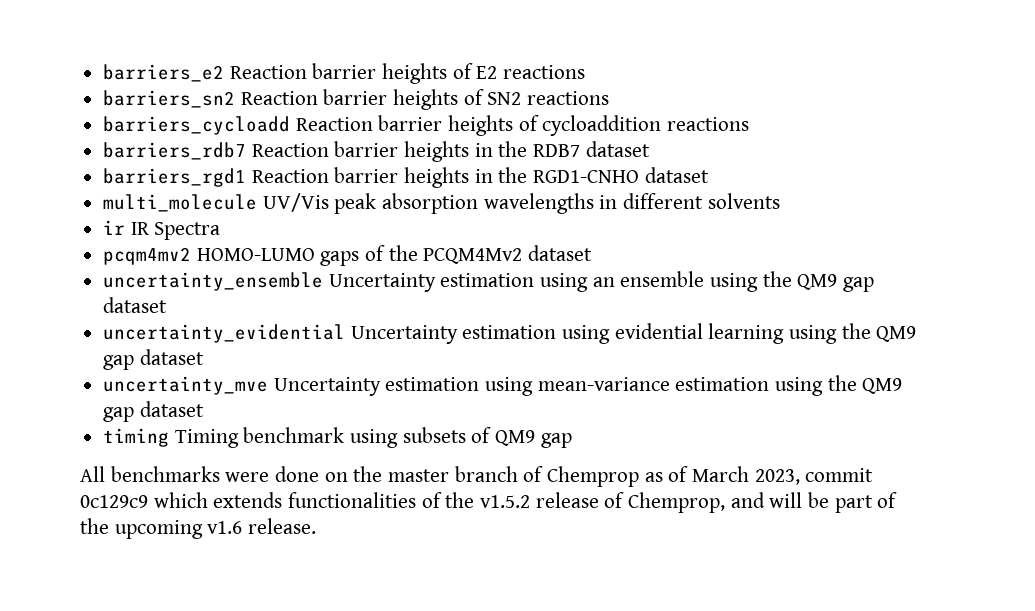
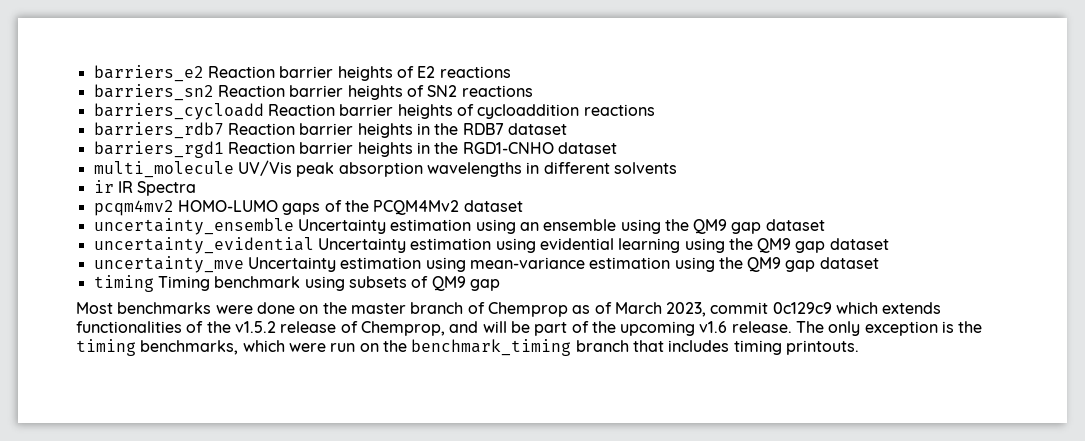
[80,466,105,482] All -> [76,302,113,314] Most
(317, 526) none -> [796,321,983,336] [76,339,859,356] The only exception is the timing benchmarks, which were run on the benchmark_timing branch that includes timing printouts.

